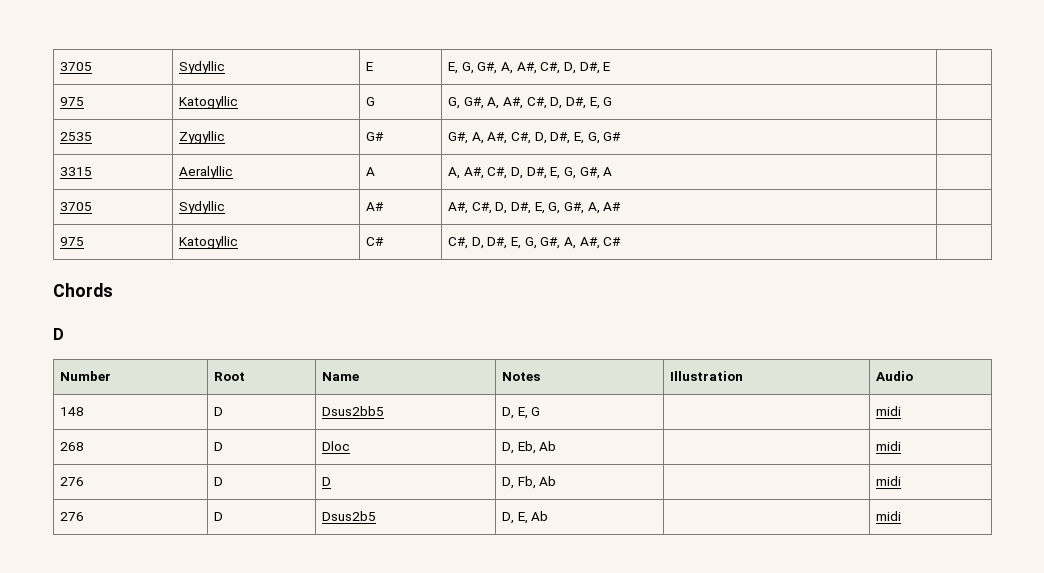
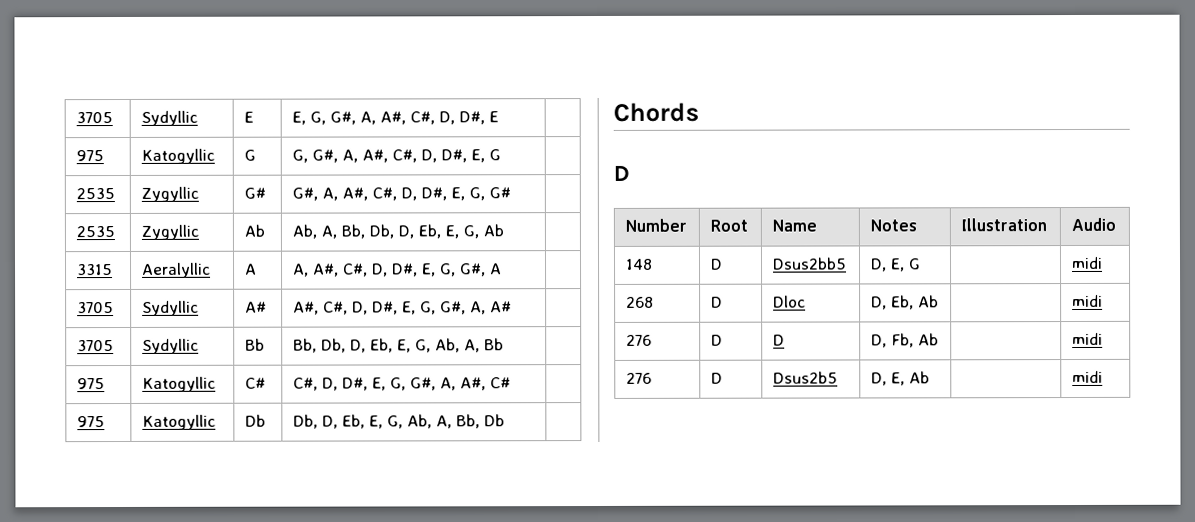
(622, 136) none -> [75,226,115,238] [140,224,199,240] [243,224,265,237] [291,224,504,239] // 2535 | Zygyllic | Ab | Ab, A, Bb, Db, D, Eb, E, G, Ab |
(622, 206) none -> [76,340,114,352] [141,338,199,354] [244,338,265,351] [292,338,504,353] // 3705 | Sydyllic | Bb | Bb, Db, D, Eb, E, G, Ab, A, Bb |
(622, 241) none -> [76,416,105,428] [141,414,216,430] [244,414,266,427] [292,414,505,429] // 975 | Katogyllic | Db | Db, D, Eb, E, G, Ab, A, Bb, Db |

